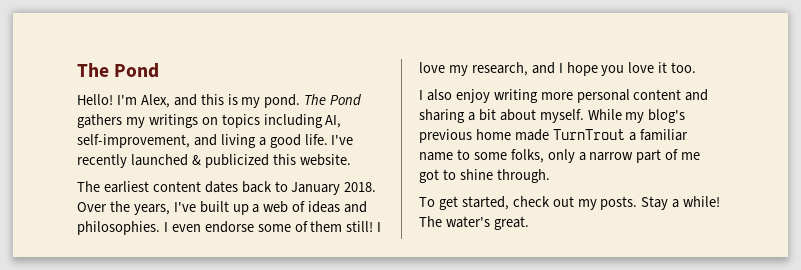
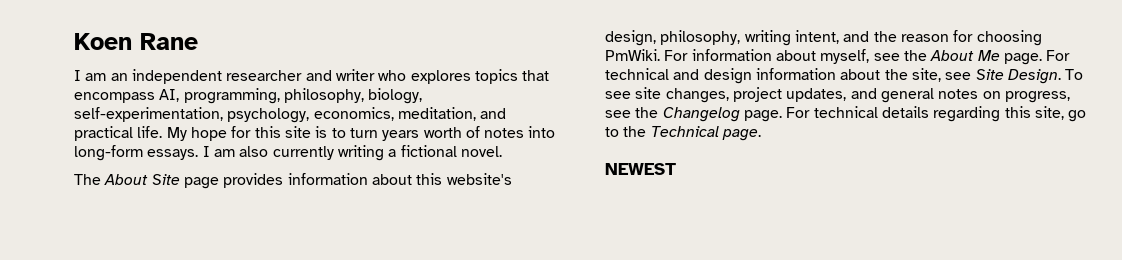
[77,63,160,78] [77,94,362,108] [77,114,342,128] [77,134,354,148] [77,154,351,168] [77,181,377,195] [77,201,368,215] [77,221,382,235] [419,62,697,76] [419,89,709,103] [419,109,686,123] [419,129,688,143] [419,149,701,163] [419,169,550,183] [419,196,721,210] [419,216,529,230] The Pond // Hello! I'm Alex, and this is my pond. The Pond gathers my writings on topics including AI, self-improvement, and living a good life. I've recently launched & publicized this website. // The earliest content dates back to January 2018. Over the years, I've built up a web of ideas and philosophies. I even endorse some of them still! I love my research, and I hope you love it too. // I also enjoy writing more personal content and sharing a bit about myself. While my blog's previous home made TurnTrout a familiar name to some folks, only a narrow part of me got to shine through. // To get started, check out my posts. Stay a while! The water's great. -> [74,33,198,50] [74,69,550,84] [74,88,423,104] [74,107,507,123] [74,126,556,141] [74,145,502,161] [74,173,512,189] [605,30,1042,46] [605,49,1071,65] [605,68,1084,84] [605,87,1070,103] [605,106,1087,122] [605,126,761,141] [605,163,676,175] Koen Rane // I am an independent researcher and writer who explores topics that encompass AI, programming, philosophy, biology, self-experimentation, psychology, economics, meditation, and practical life. My hope for this site is to turn years worth of notes into long-form essays. I am also currently writing a fictional novel. // The About Site page provides information about this website's design, philosophy, writing intent, and the reason for choosing PmWiki. For information about myself, see the About Me page. For technical and design information about the site, see Site Design. To see site changes, project updates, and general notes on progress, see the Changelog page. For technical details regarding this site, go to the Technical page. // NEWEST

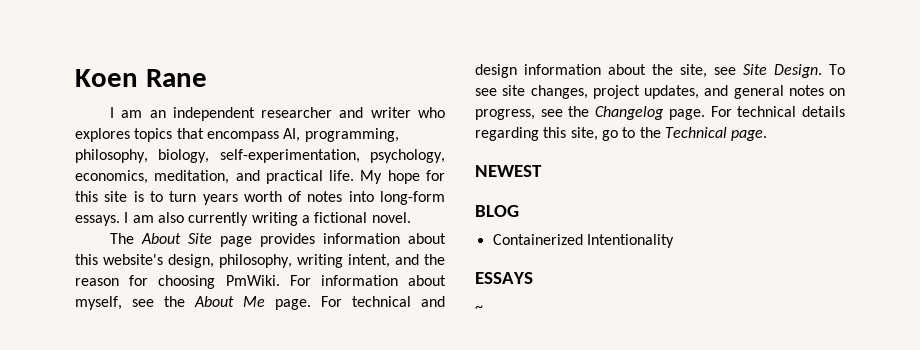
(676, 169) none -> [475,205,519,217] [492,234,674,248] [475,272,533,284] [475,305,483,312] // BLOG // Containerized Intentionality // ESSAYS // ~

